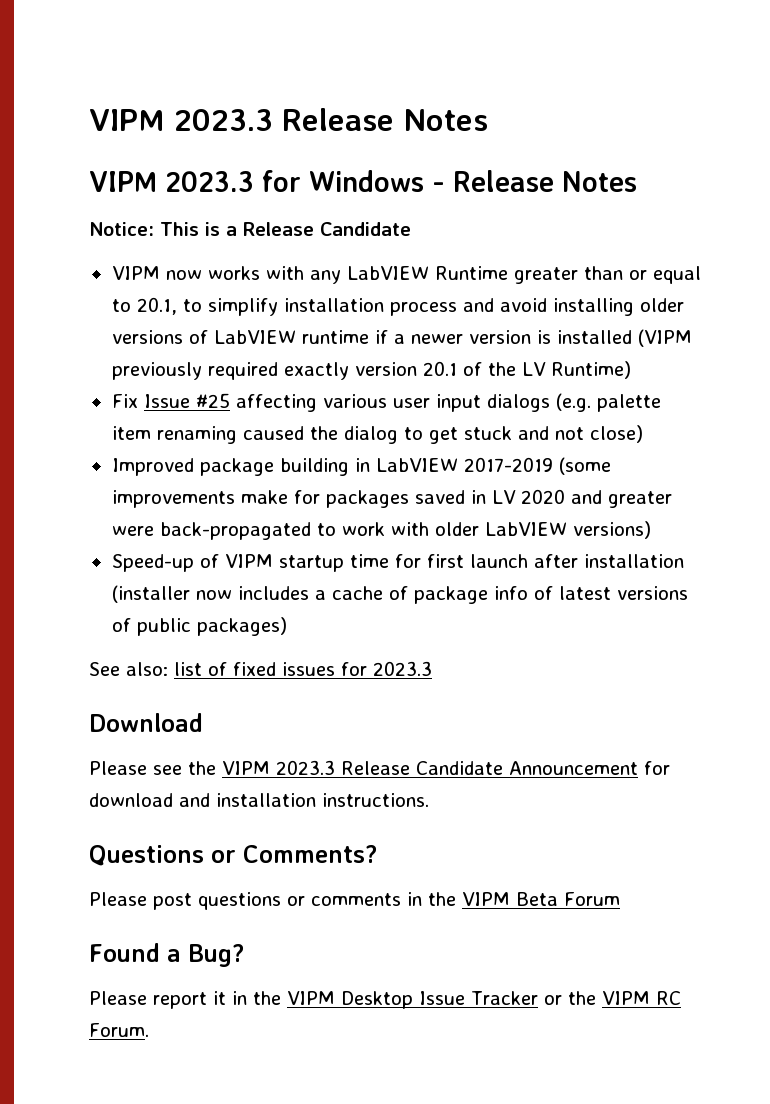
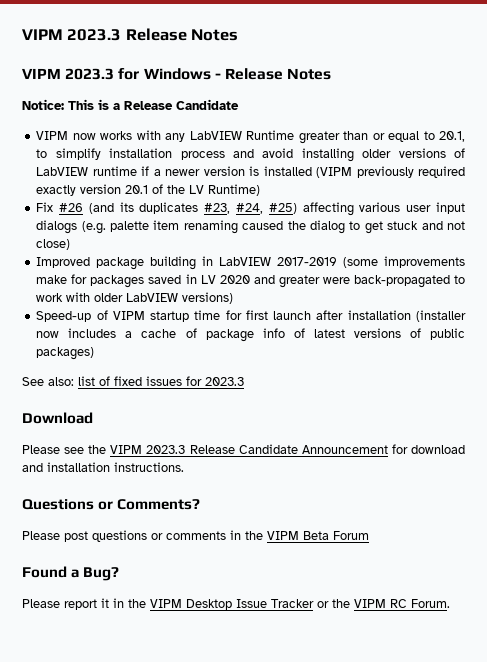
[143,393,230,408] Issue #25 -> [59,202,297,214] #26 (and its duplicates #23, #24, #25)

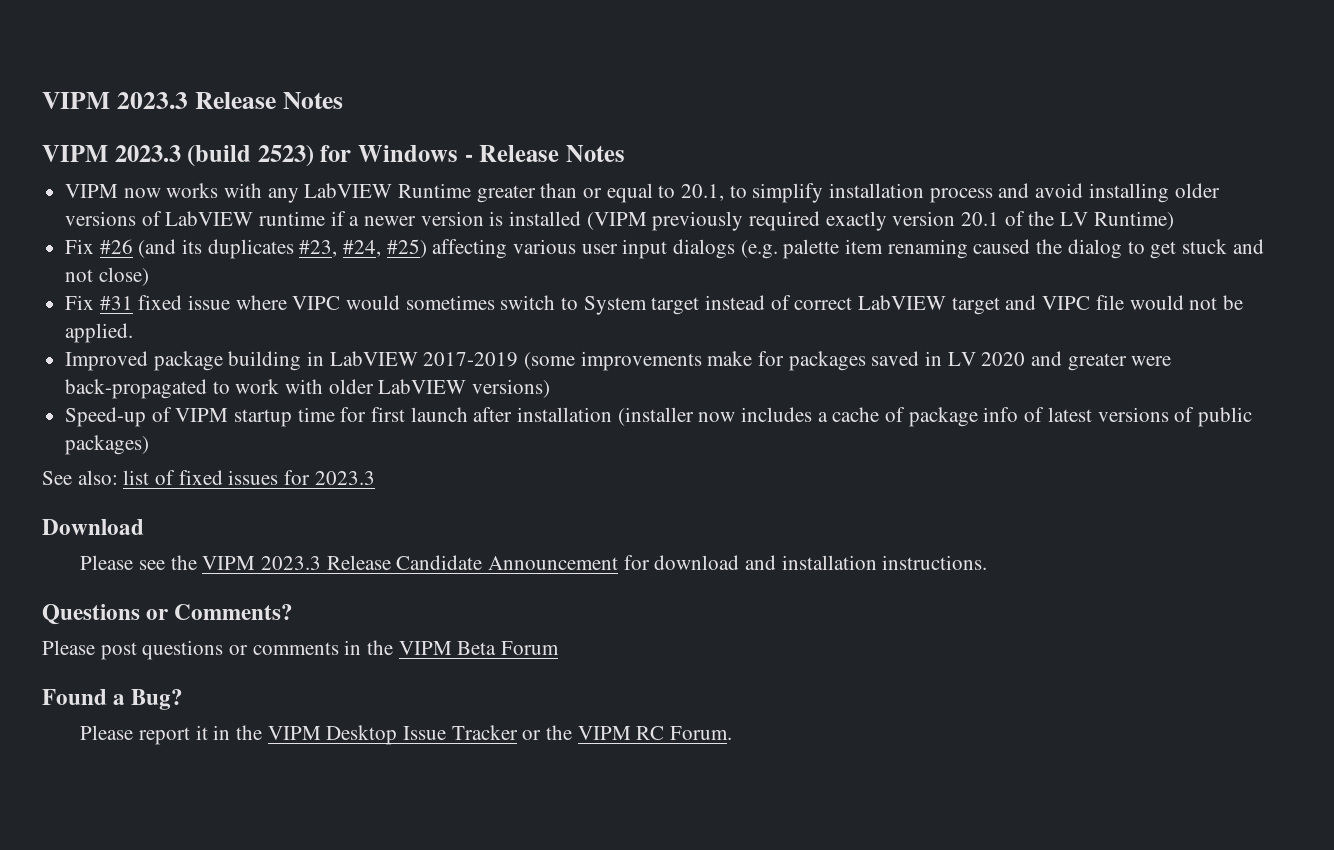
(115, 74) none -> [187,145,314,167] (build 2523)
[22,99,239,110] // Notice: This is a Release Candidate -> (625, 153) none
(71, 244) none -> [65,295,1243,315] [65,323,134,343] // Fix #31 fixed issue where VIPC would sometimes switch to System target instead of correct LabVIEW target and VIPC file would not be applied.

